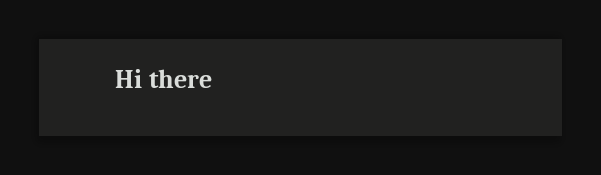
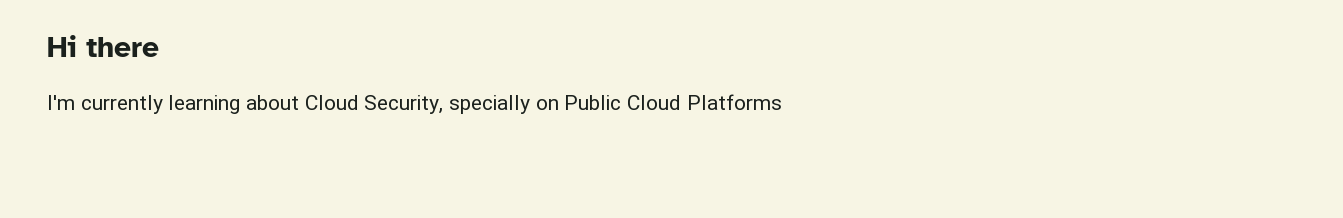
(212, 78) none -> [47,94,782,114] // I'm currently learning about Cloud Security, specially on Public Cloud Platforms

